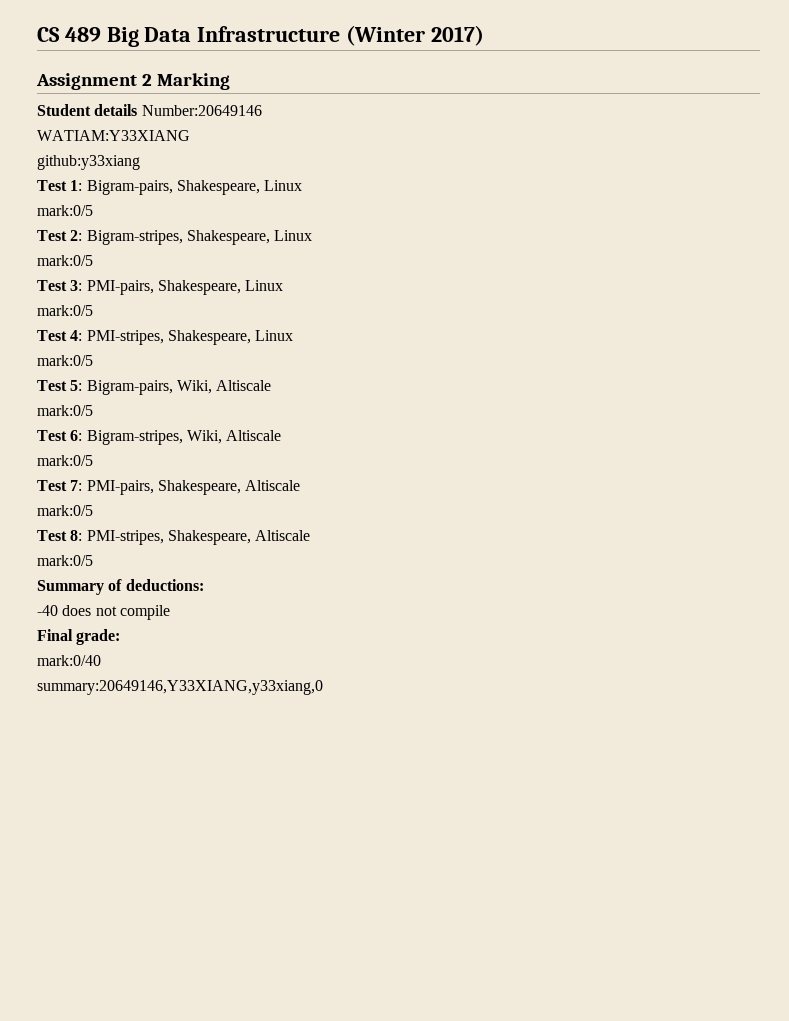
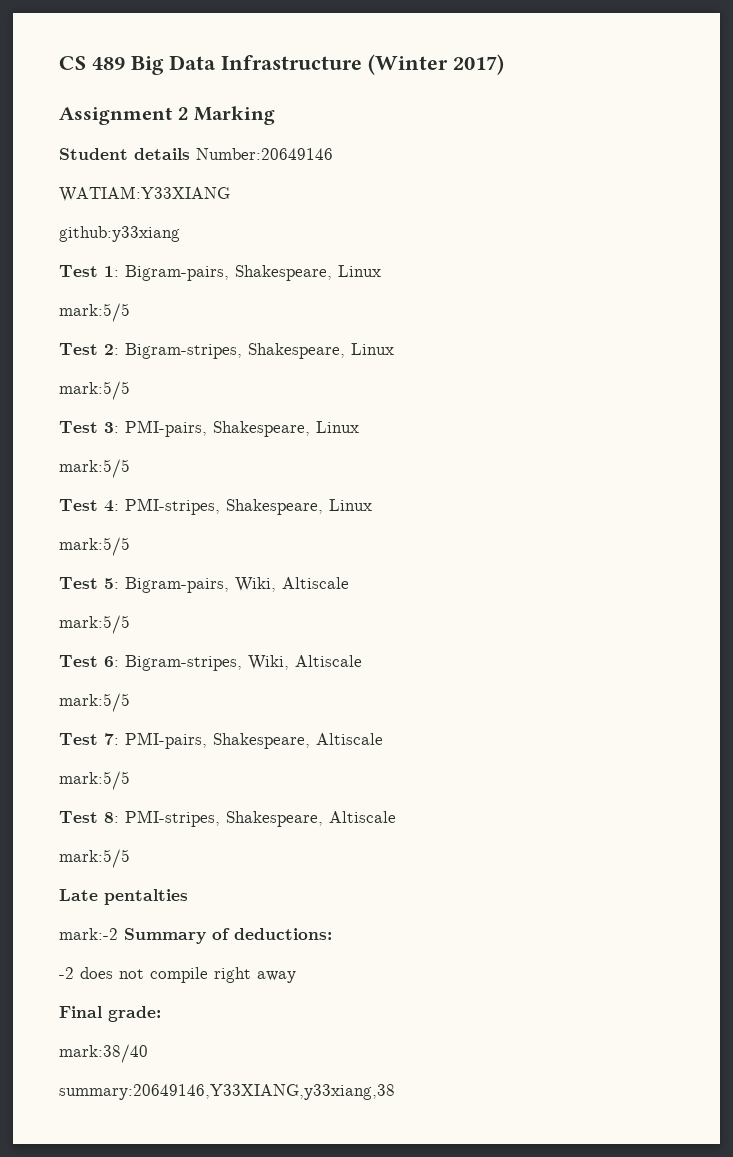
[37,205,93,216] mark:0/5 -> [59,303,130,322] mark:5/5
[37,255,93,266] mark:0/5 -> [59,381,130,400] mark:5/5
[37,305,93,316] mark:0/5 -> [59,459,130,478] mark:5/5
[37,355,93,366] mark:0/5 -> [59,537,130,556] mark:5/5
[37,405,93,416] mark:0/5 -> [59,615,130,634] mark:5/5
[37,455,93,466] mark:0/5 -> [59,693,130,712] mark:5/5
[37,505,93,516] mark:0/5 -> [59,771,130,790] mark:5/5
[37,555,93,566] mark:0/5 // -> [59,849,130,868] [59,889,188,905] [59,928,118,940] mark:5/5 // Late pentalties // mark:-2
[37,605,58,616] -40 -> [59,967,74,979] -2
(170, 612) none -> [214,967,296,983] right away
[37,655,101,666] [37,680,323,695] mark:0/40 // summary:20649146,Y33XIANG,y33xiang,0 -> [59,1044,148,1063] [59,1084,395,1100] mark:38/40 // summary:20649146,Y33XIANG,y33xiang,38

